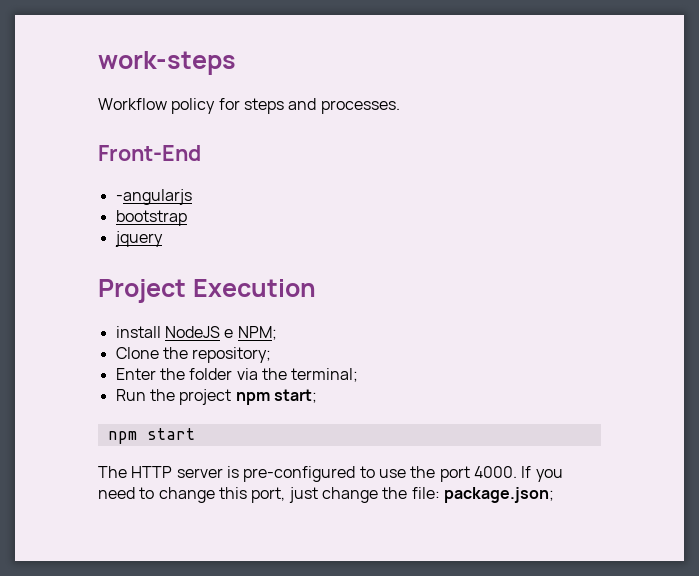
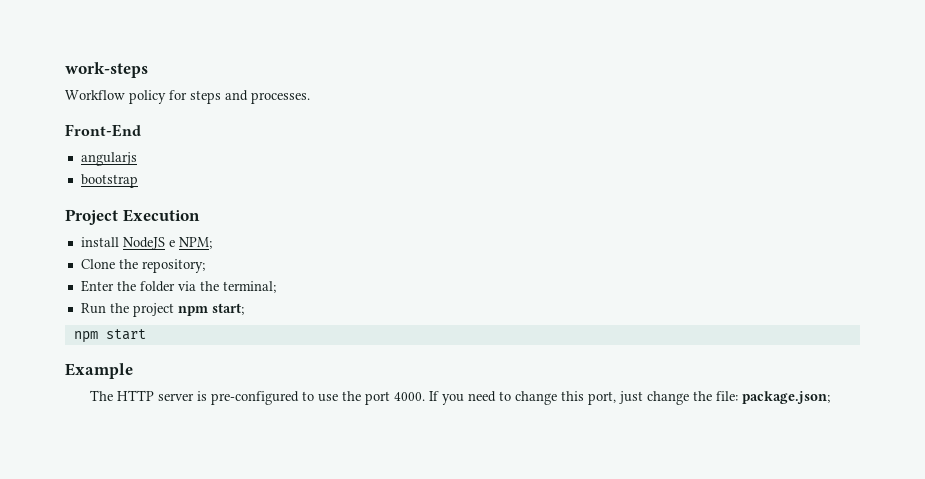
[115,189,192,205] -angularjs -> [80,152,137,166] angularjs
[114,231,163,247] // jquery -> (138, 181) none
(195, 434) none -> [65,363,133,379] // Example

